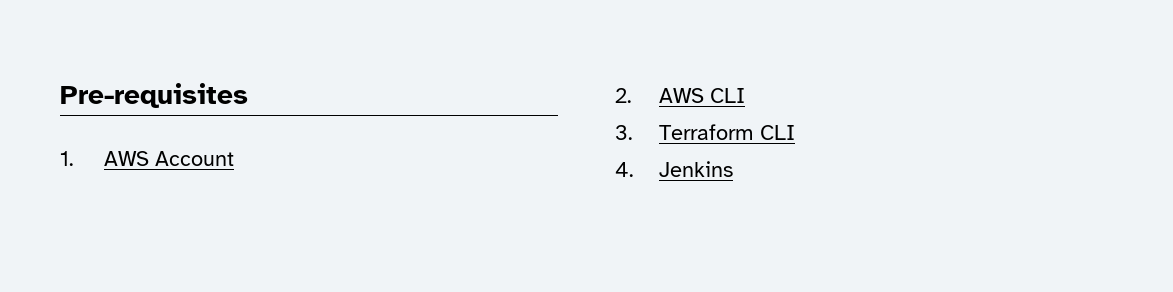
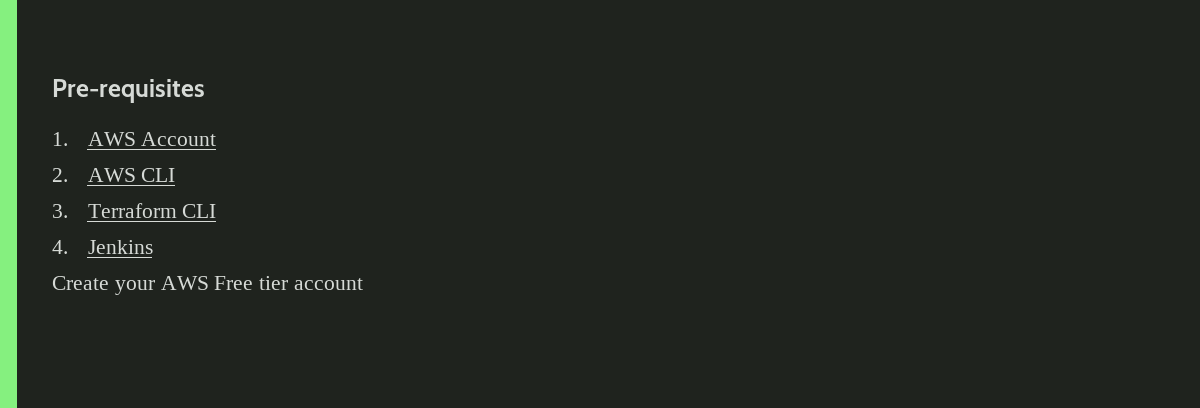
(733, 169) none -> [52,276,364,295] // Create your AWS Free tier account

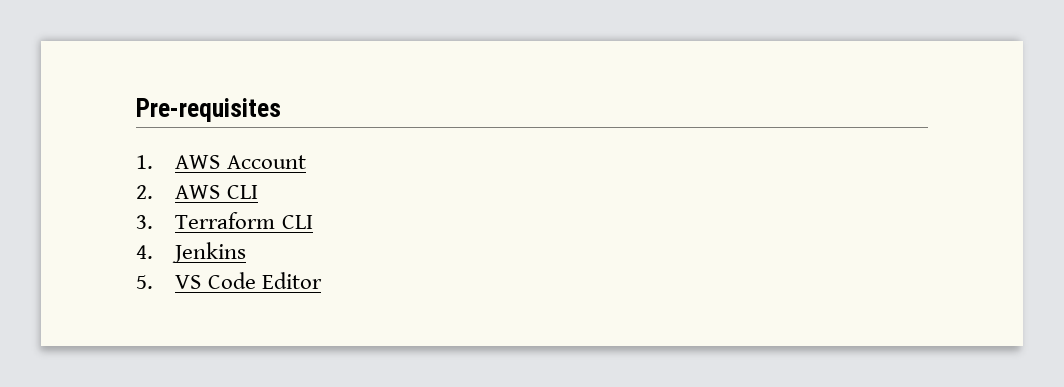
[52,276,364,295] Create your AWS Free tier account -> [136,272,322,289] 5. VS Code Editor

